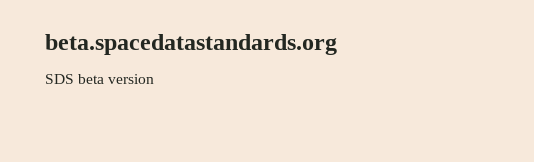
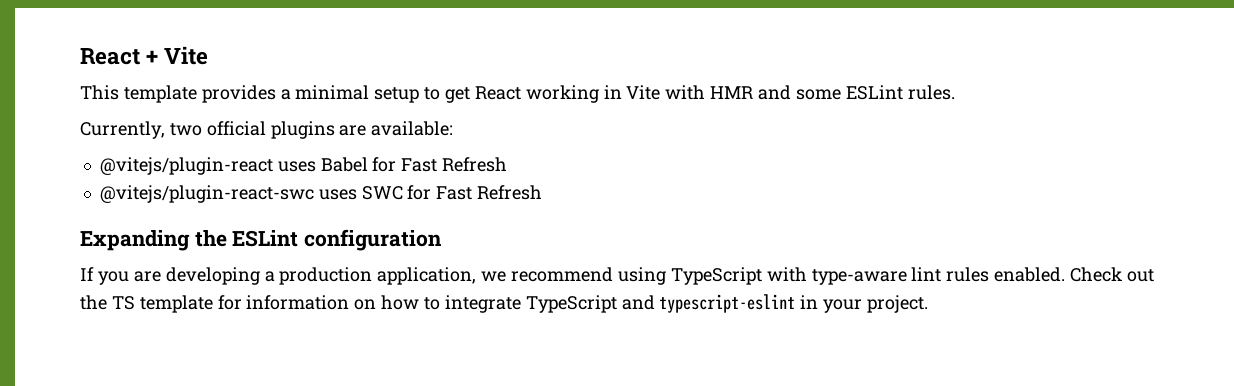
[45,34,337,55] [45,74,155,84] beta.spacedatastandards.org // SDS beta version -> [80,46,209,65] [80,85,955,103] [80,121,454,139] [99,157,508,175] [99,185,543,203] [80,229,443,251] [80,267,1154,285] [80,294,929,313] React + Vite // This template provides a minimal setup to get React working in Vite with HMR and some ESLint rules. // Currently, two official plugins are available: // @vitejs/plugin-react uses Babel for Fast Refresh // @vitejs/plugin-react-swc uses SWC for Fast Refresh // Expanding the ESLint configuration // If you are developing a production application, we recommend using TypeScript with type-aware lint rules enabled. Check out the TS template for information on how to integrate TypeScript and typescript-eslint in your project.

